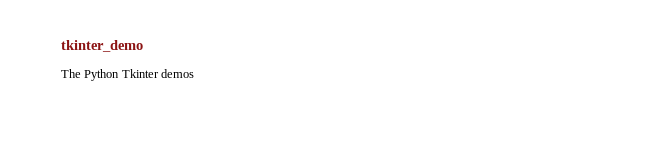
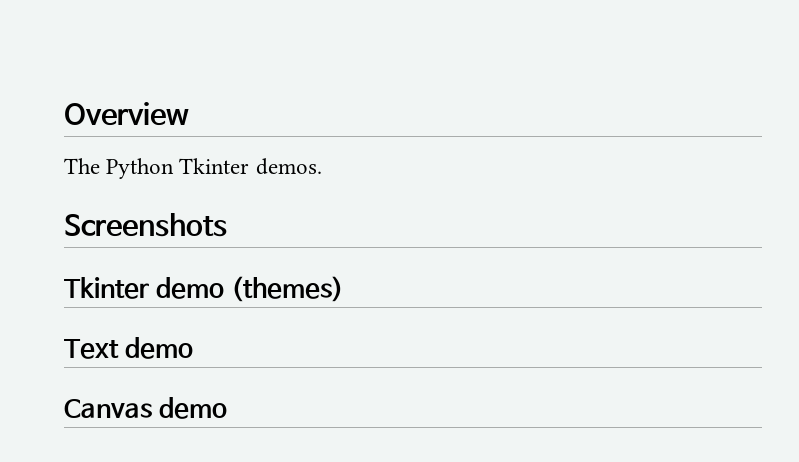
[61,40,143,52] tkinter_demo -> [64,102,189,126] Overview
[161,69,195,78] demos -> [255,158,322,175] [64,213,227,237] [64,276,345,302] [64,337,193,359] [64,397,227,419] demos. // Screenshots // Tkinter demo (themes) // Text demo // Canvas demo

